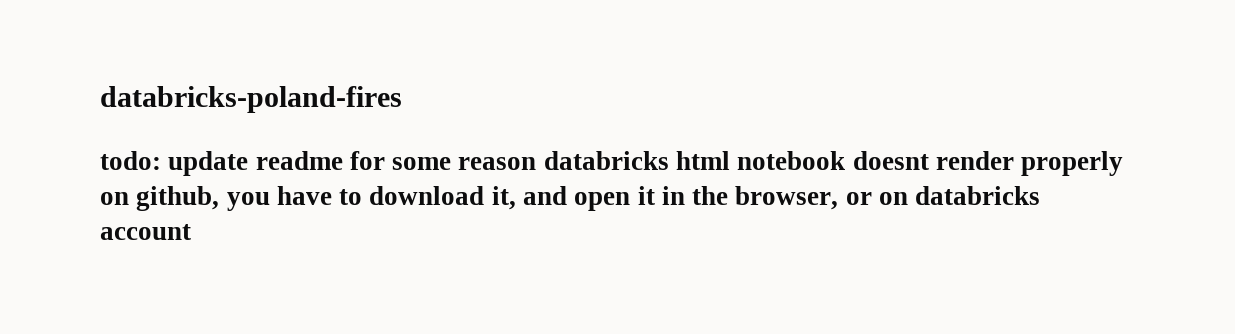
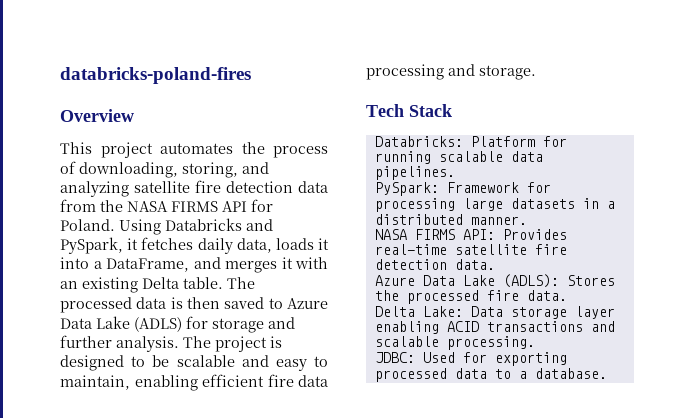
[100,151,1124,176] [100,186,1041,211] [100,224,191,240] todo: update readme for some reason databricks html notebook doesnt render properly on github, you have to download it, and open it in the browser, or on databricks account -> [60,109,134,122] [60,142,328,158] [60,161,269,178] [60,180,328,197] [60,199,273,212] [60,218,273,235] [60,237,329,254] [60,257,328,273] [60,277,255,293] [60,297,328,313] [60,316,295,333] [60,335,282,352] [60,355,328,371] [60,374,328,391] [366,64,536,80] [366,104,452,117] [374,136,567,147] [374,151,543,164] [374,166,455,180] [374,182,551,196] [374,198,615,212] [374,214,527,225] [374,229,567,240] [374,244,567,255] [374,259,495,270] [374,274,615,288] [374,290,567,304] [374,306,615,319] [374,321,615,334] [374,336,535,350] [374,352,567,366] [374,368,607,382] Overview // This project automates the process of downloading, storing, and analyzing satellite fire detection data from the NASA FIRMS API for Poland. Using Databricks and PySpark, it fetches daily data, loads it into a DataFrame, and merges it with an existing Delta table. The processed data is then saved to Azure Data Lake (ADLS) for storage and further analysis. The project is designed to be scalable and easy to maintain, enabling efficient fire data processing and storage. // Tech Stack // Databricks: Platform for running scalable data pipelines. // PySpark: Framework for processing large datasets in a distributed manner. // NASA FIRMS API: Provides real-time satellite fire detection data. // Azure Data Lake (ADLS): Stores the processed fire data. // Delta Lake: Data storage layer enabling ACID transactions and scalable processing. // JDBC: Used for exporting processed data to a database.

